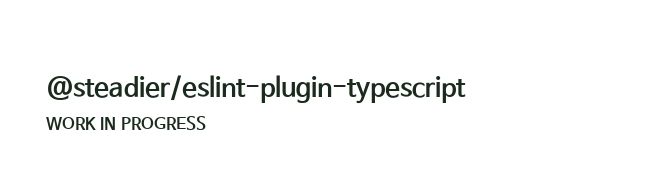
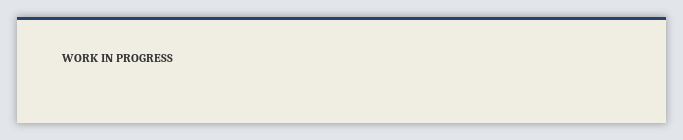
[46,75,466,104] @steadier/eslint-plugin-typescript // -> (61, 58) none

